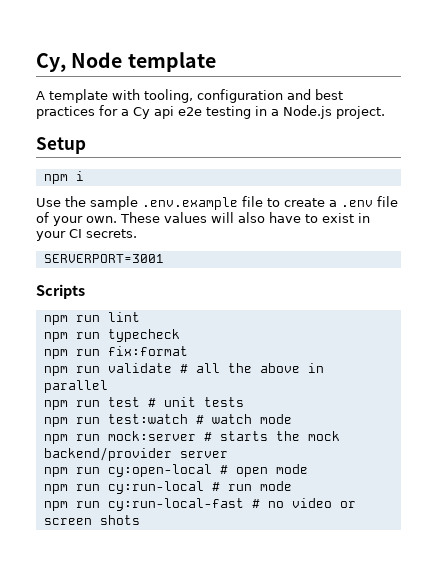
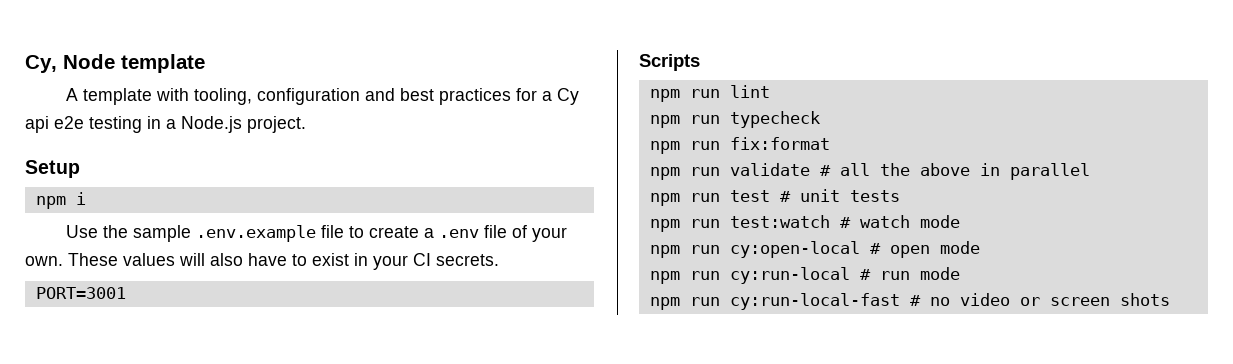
[43,254,164,263] SERVERPORT=3001 -> [35,287,126,299] PORT=3001
[43,431,340,444] [43,447,228,461] // npm run mock:server # starts the mock backend/provider server -> (960, 221) none

